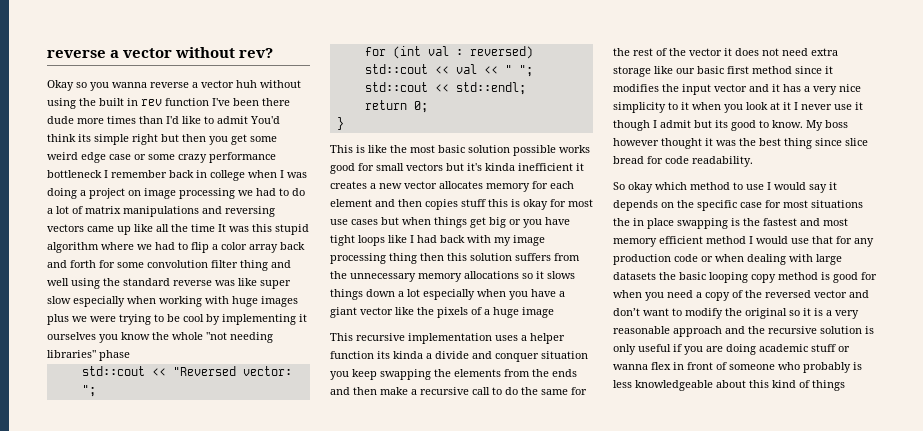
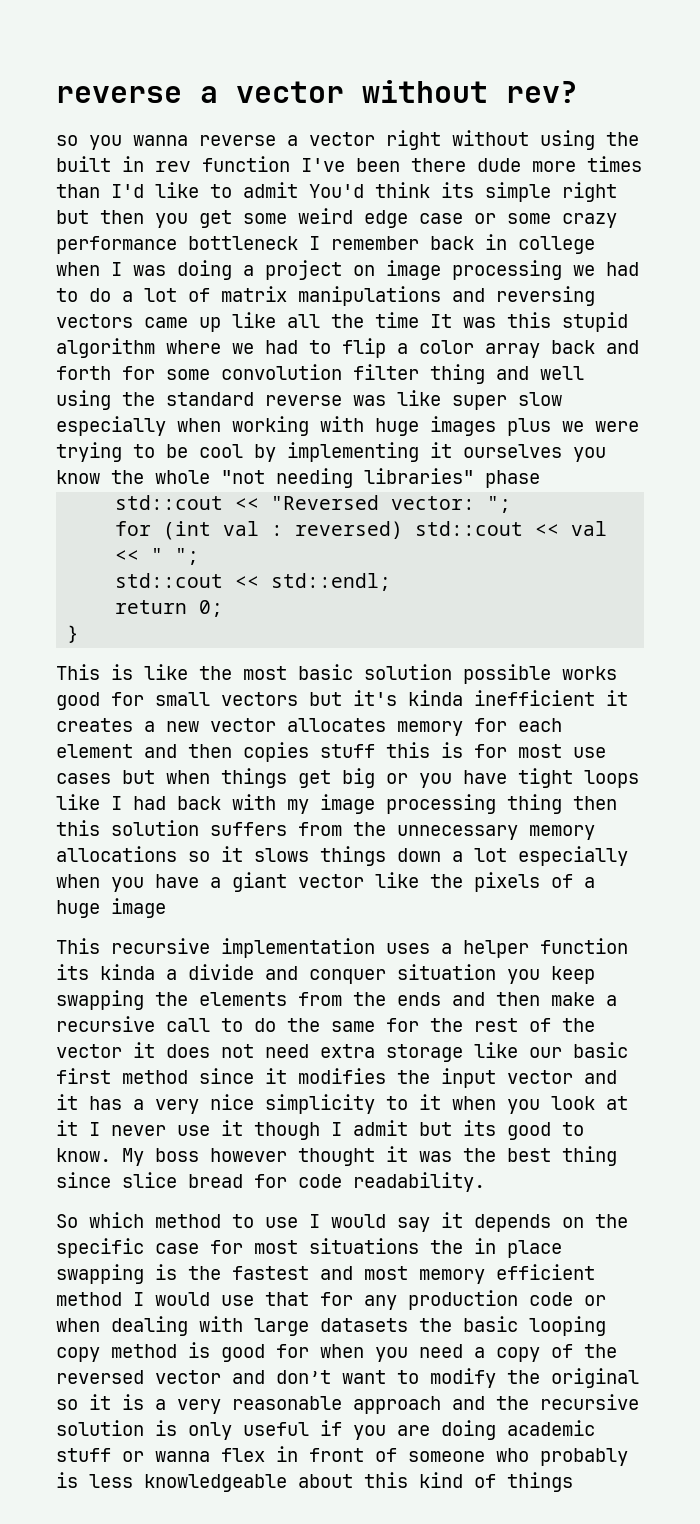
[47,80,74,91] Okay -> (578, 92) none
[236,80,257,88] huh -> [386,130,441,150] right
[523,199,548,210] okay -> (463, 750) none
[628,182,653,193] okay -> (78, 1221) none

